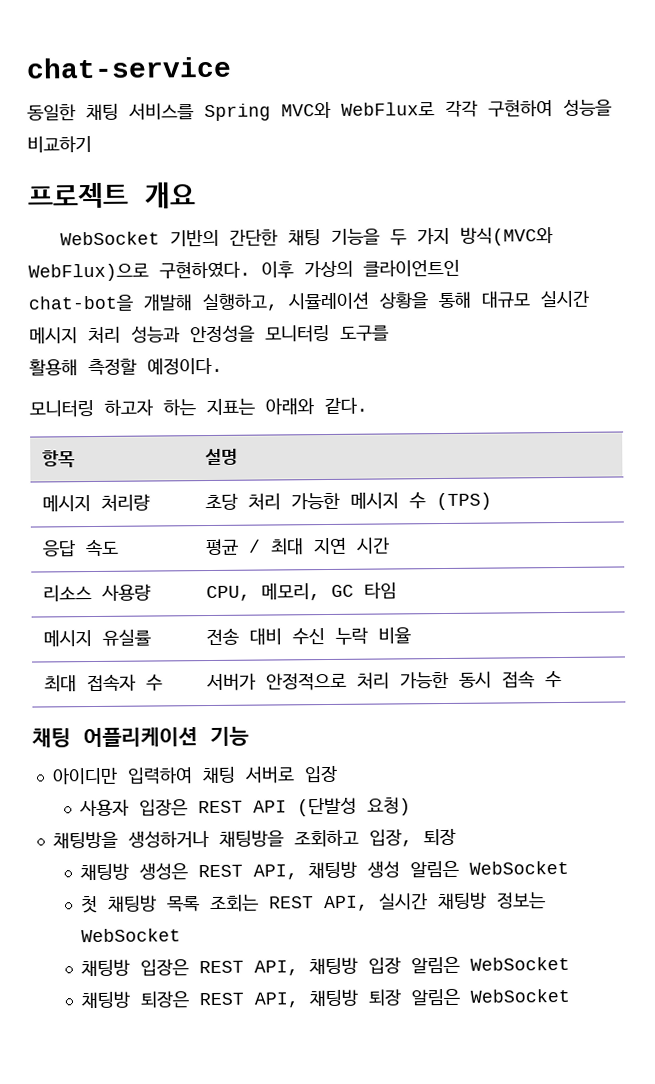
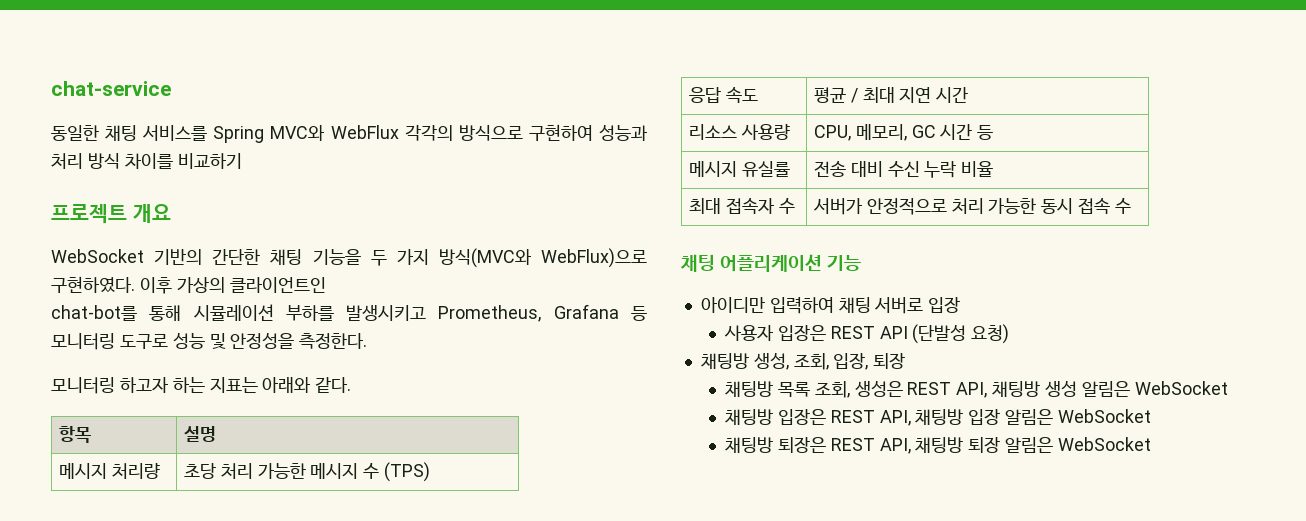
[341,99,612,117] WebFlux로 각각 구현하여 성능을 -> [330,124,648,141] [51,153,173,169] WebFlux 각각의 방식으로 구현하여 성능과 처리 방식 차이를
[28,290,589,312] [29,324,389,344] [29,357,223,376] chat-bot을 개발해 실행하고, 시뮬레이션 상황을 통해 대규모 실시간 메시지 처리 성능과 안정성을 모니터링 도구를 // 활용해 측정할 예정이다. -> [51,304,647,322] [51,333,368,350] chat-bot를 통해 시뮬레이션 부하를 발생시키고 Prometheus, Grafana 등 모니터링 도구로 성능 및 안정성을 측정한다.
[363,581,397,599] 타임 -> [940,124,994,140] 시간 등
[52,829,359,849] 채팅방을 생성하거나 채팅방을 조회하고 -> [700,353,829,370] 채팅방 생성, 조회,
(130, 872) none -> [777,381,850,398] 목록 조회,
[81,892,547,914] [81,928,182,943] // 첫 채팅방 목록 조회는 REST API, 실시간 채팅방 정보는 WebSocket -> (1228, 388) none

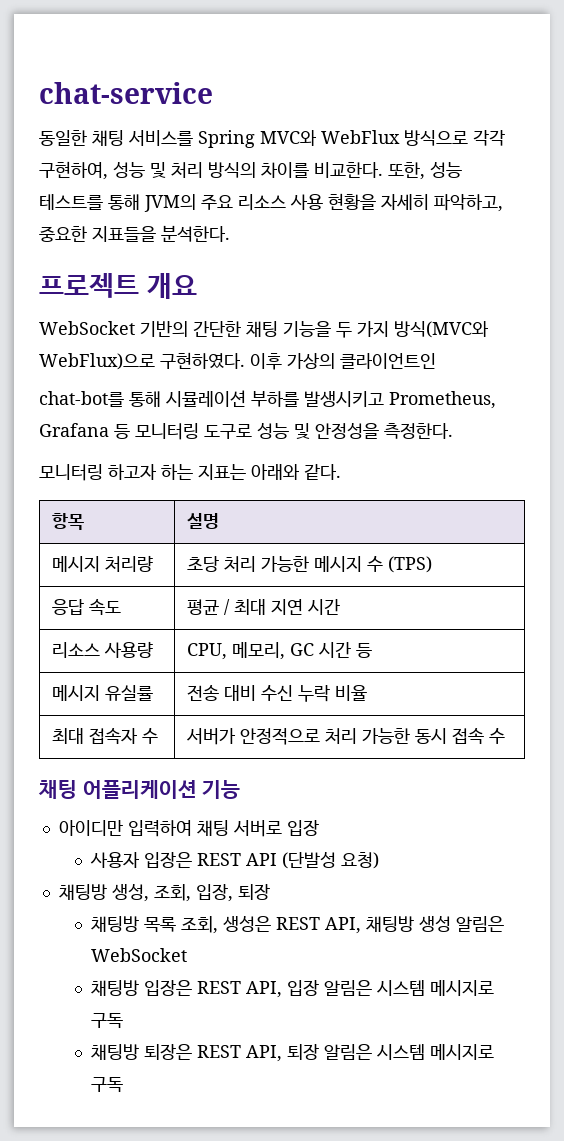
[404,124,648,141] [51,153,242,169] 각각의 방식으로 구현하여 성능과 처리 방식 차이를 비교하기 -> [404,130,505,146] [39,161,462,180] [39,193,503,212] [39,225,230,242] 방식으로 각각 구현하여, 성능 및 처리 방식의 차이를 비교한다. 또한, 성능 테스트를 통해 JVM의 주요 리소스 사용 현황을 자세히 파악하고, 중요한 지표들을 분석한다.
[915,409,964,425] 채팅방 -> (283, 989) none
[1058,409,1152,423] WebSocket -> [377,980,495,996] [91,1013,124,1029] 시스템 메시지로 구독
[915,437,964,453] 채팅방 -> (283, 1053) none
[1058,437,1152,451] WebSocket -> [377,1044,495,1060] [91,1077,124,1093] 시스템 메시지로 구독

